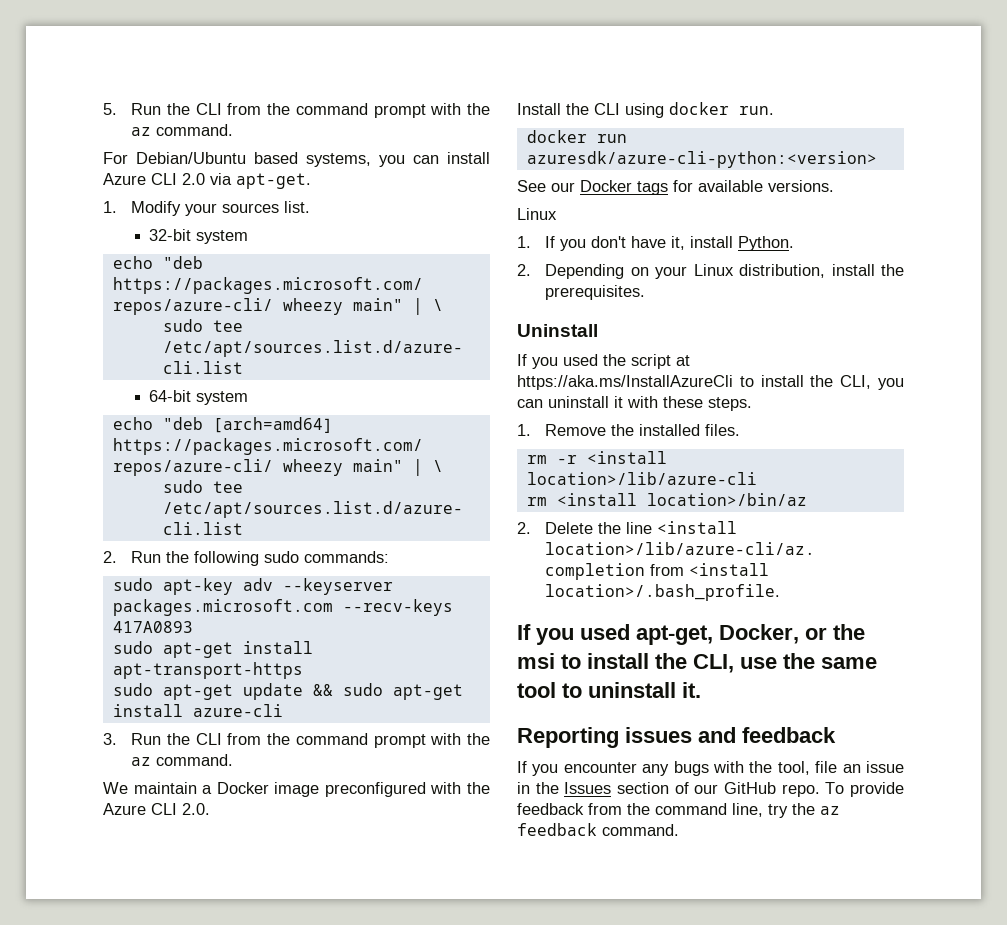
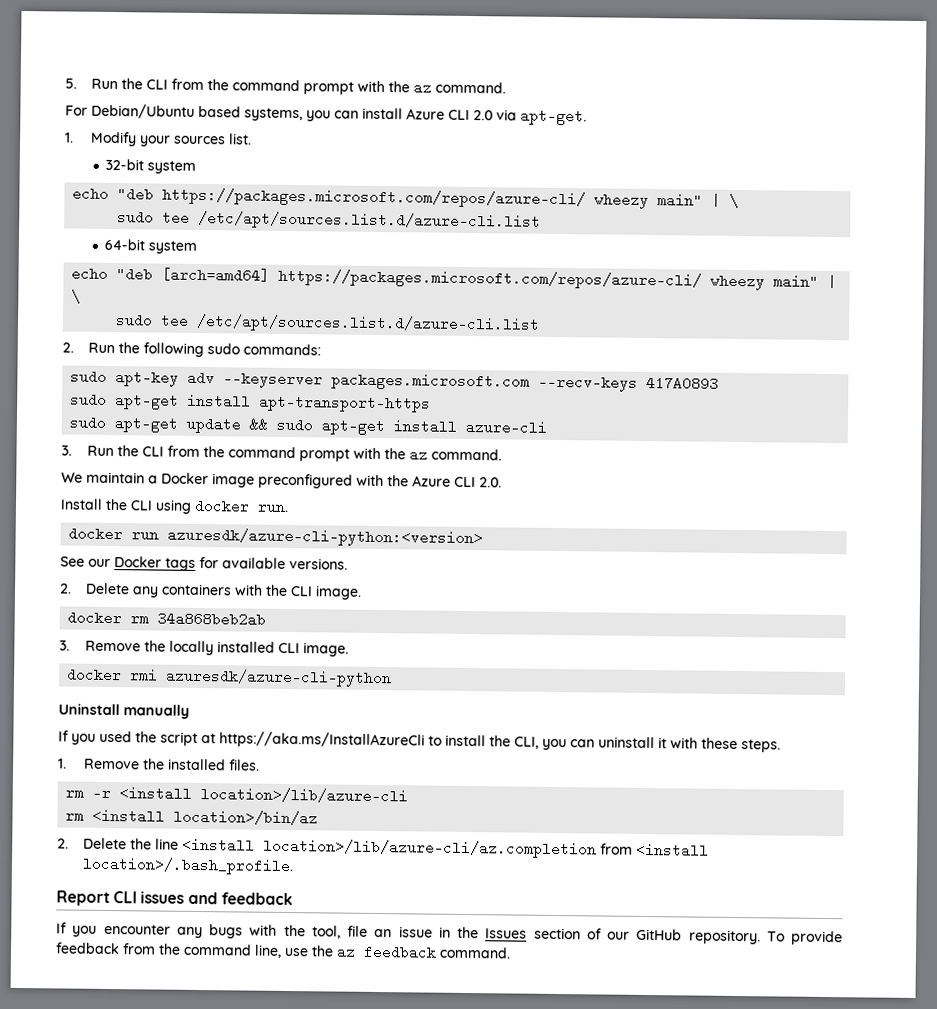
[517,208,557,220] [517,236,795,251] [517,264,904,279] [545,285,646,300] Linux // 1. If you don't have it, install Python. // 2. Depending on your Linux distribution, install the prerequisites. -> [59,582,362,600] [67,610,267,627] [59,640,349,657] [66,667,393,688] 2. Delete any containers with the CLI image. // docker rm 34a868beb2ab // 3. Remove the locally installed CLI image. // docker rmi azuresdk/azure-cli-python
(598, 330) none -> [123,704,190,719] manually
[517,624,865,645] [517,653,877,673] [517,682,701,698] [517,727,619,748] If you used apt-get, Docker, or the msi to install the CLI, use the same tool to uninstall it. // Reporting -> [56,890,138,907] Report CLI
[781,784,820,797] repo. -> [688,929,761,945] repository.
[768,804,788,818] try -> [284,947,309,957] use

